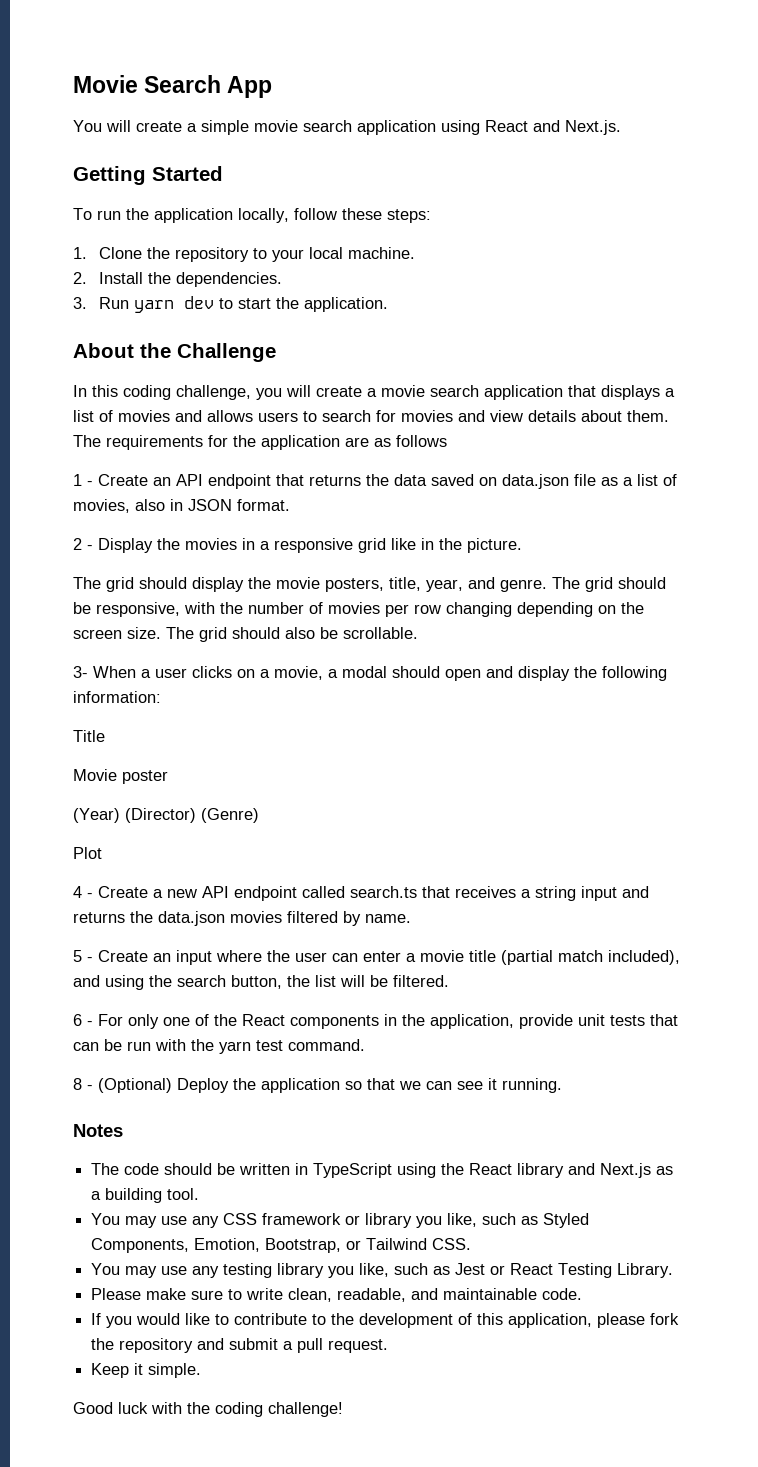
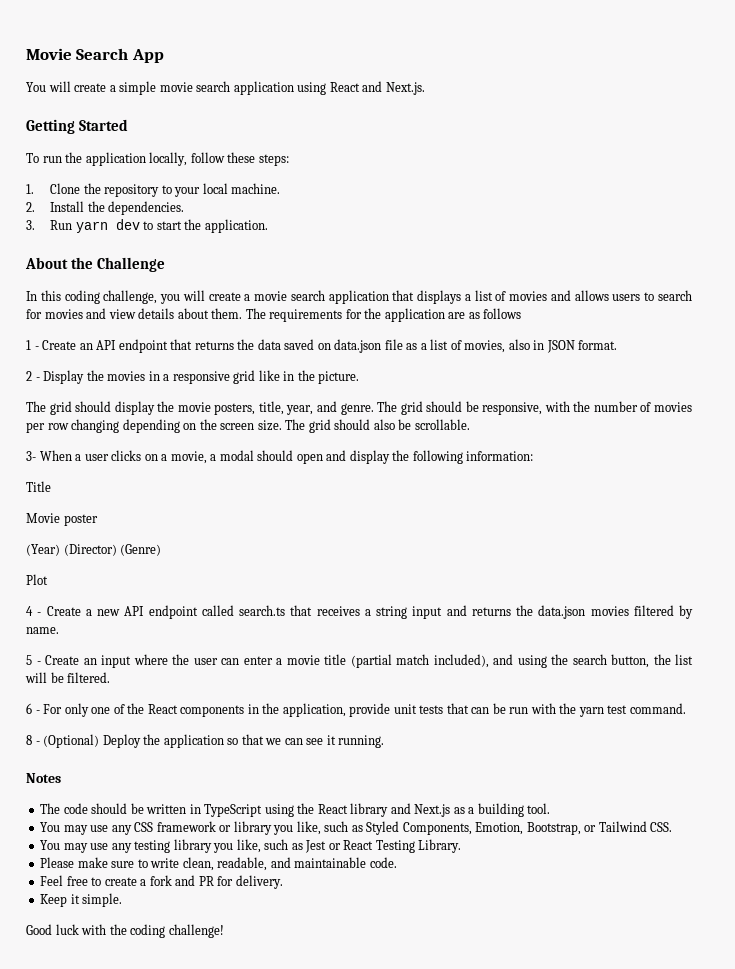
[91,1313,680,1328] [91,1338,389,1353] If you would like to contribute to the development of this application, please fork the repository and submit a pull request. -> [40,875,283,889] Feel free to create a fork and PR for delivery.

